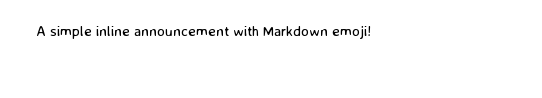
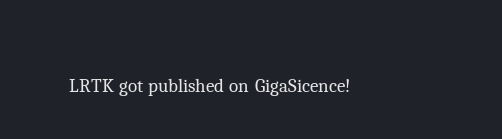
[36,25,371,39] A simple inline announcement with Markdown emoji! -> [69,78,350,96] LRTK got published on GigaSicence!

